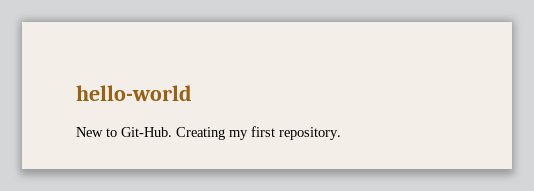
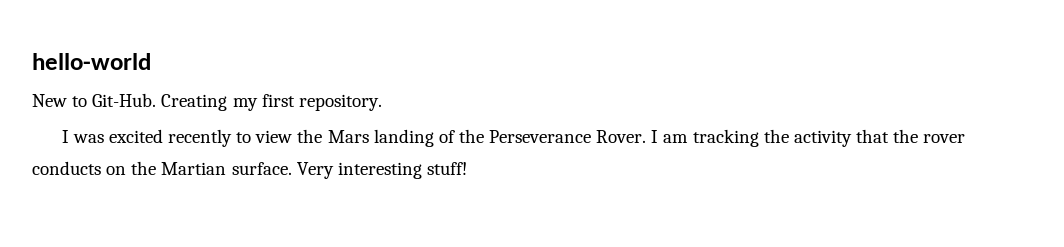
(341, 133) none -> [61,129,966,147] [32,161,467,179] // I was excited recently to view the Mars landing of the Perseverance Rover. I am tracking the activity that the rover conducts on the Martian surface. Very interesting stuff!

